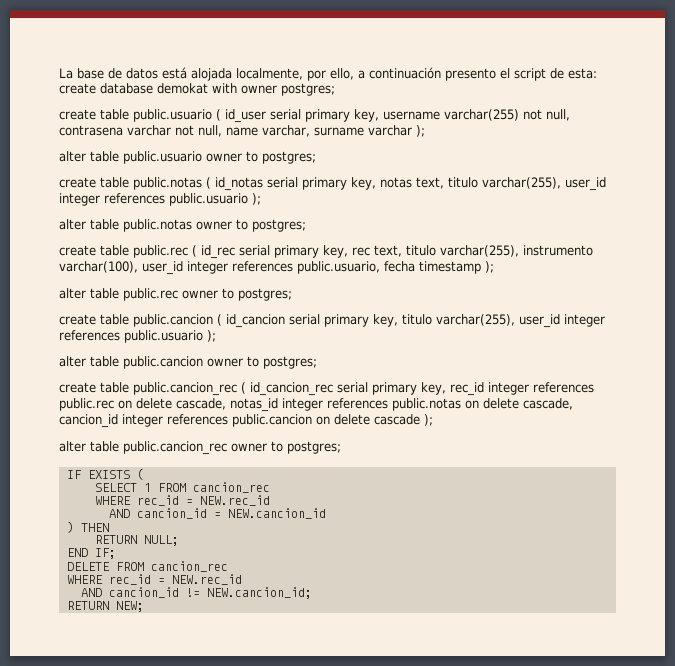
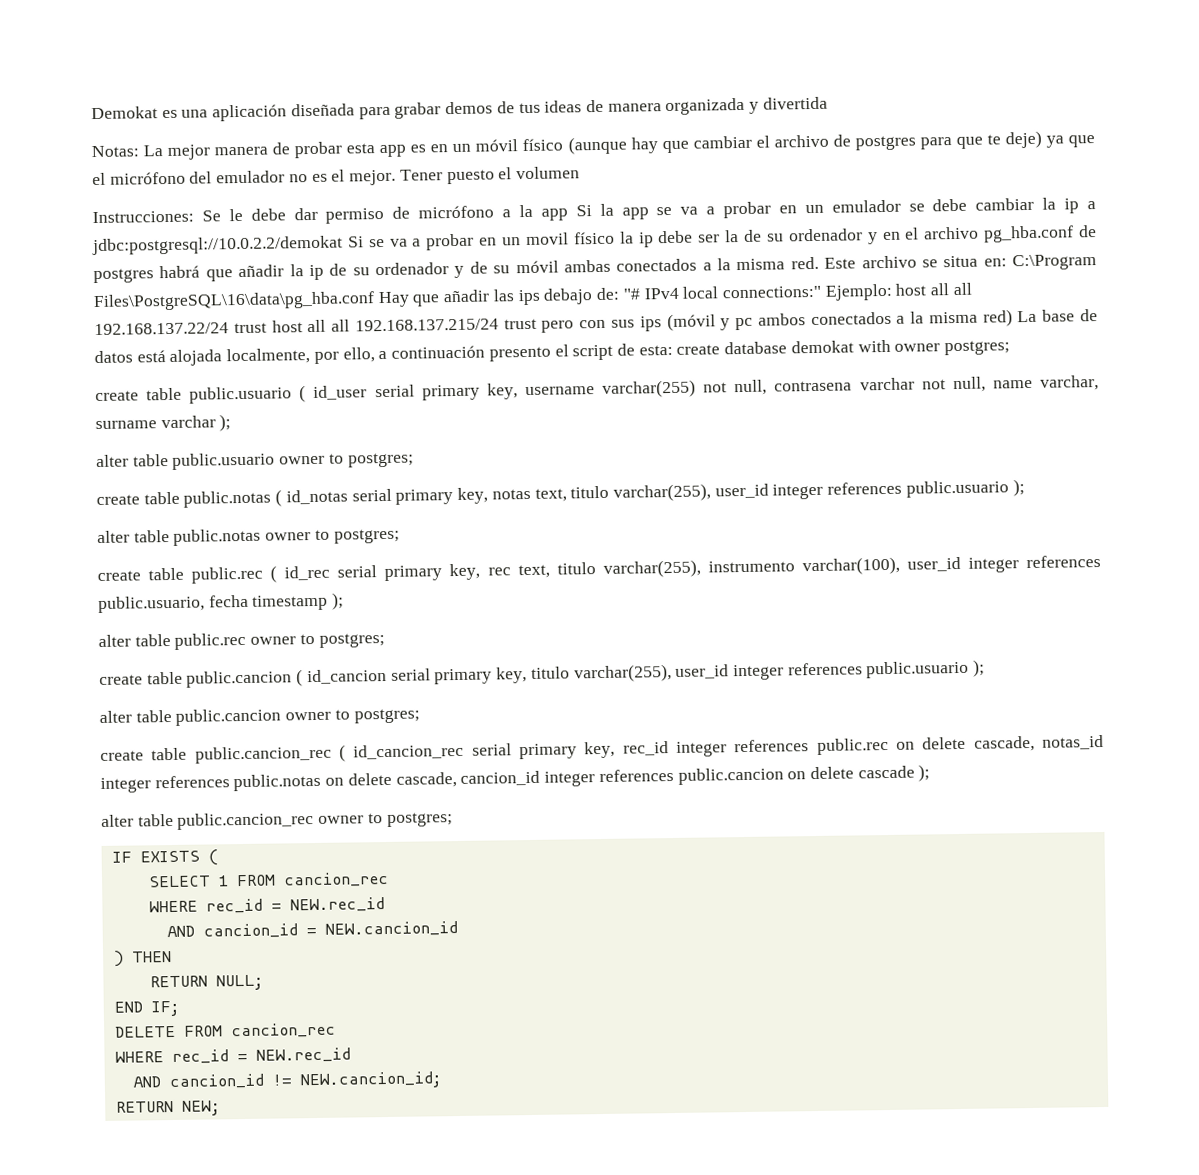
(59, 73) none -> [91,96,828,122] [91,130,1096,160] [92,166,580,186] [92,197,1096,224] [92,225,1097,256] [93,254,1097,284] [93,282,972,312] [94,309,1013,336] Demokat es una aplicación diseñada para grabar demos de tus ideas de manera organizada y divertida // Notas: La mejor manera de probar esta app es en un móvil físico (aunque hay que cambiar el archivo de postgres para que te deje) ya que el micrófono del emulador no es el mejor. Tener puesto el volumen // Instrucciones: Se le debe dar permiso de micrófono a la app Si la app se va a probar en un emulador se debe cambiar la ip a jdbc:postgresql://10.0.2.2/demokat Si se va a probar en un movil físico la ip debe ser la de su ordenador y en el archivo pg_hba.conf de postgres habrá que añadir la ip de su ordenador y de su móvil ambas conectados a la misma red. Este archivo se situa en: C:\Program Files\PostgreSQL\16\data\pg_hba.conf Hay que añadir las ips debajo de: "# IPv4 local connections:" Ejemplo: host all all 192.168.137.22/24 trust host all all 192.168.137.215/24 trust pero con sus ips (móvil y pc ambos conectados a la misma red)

